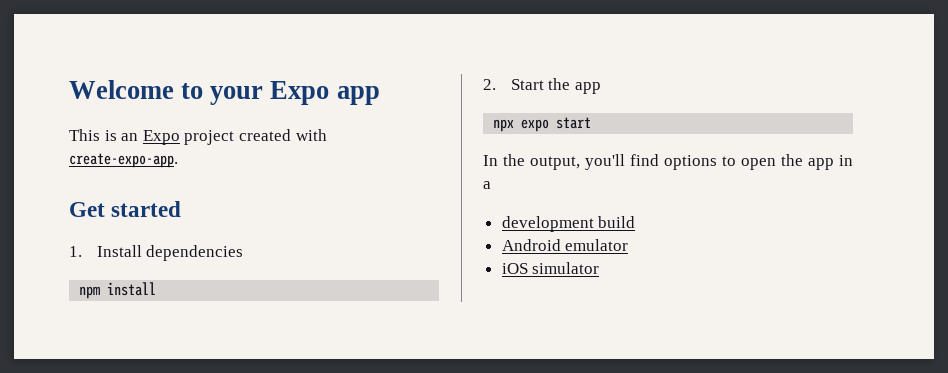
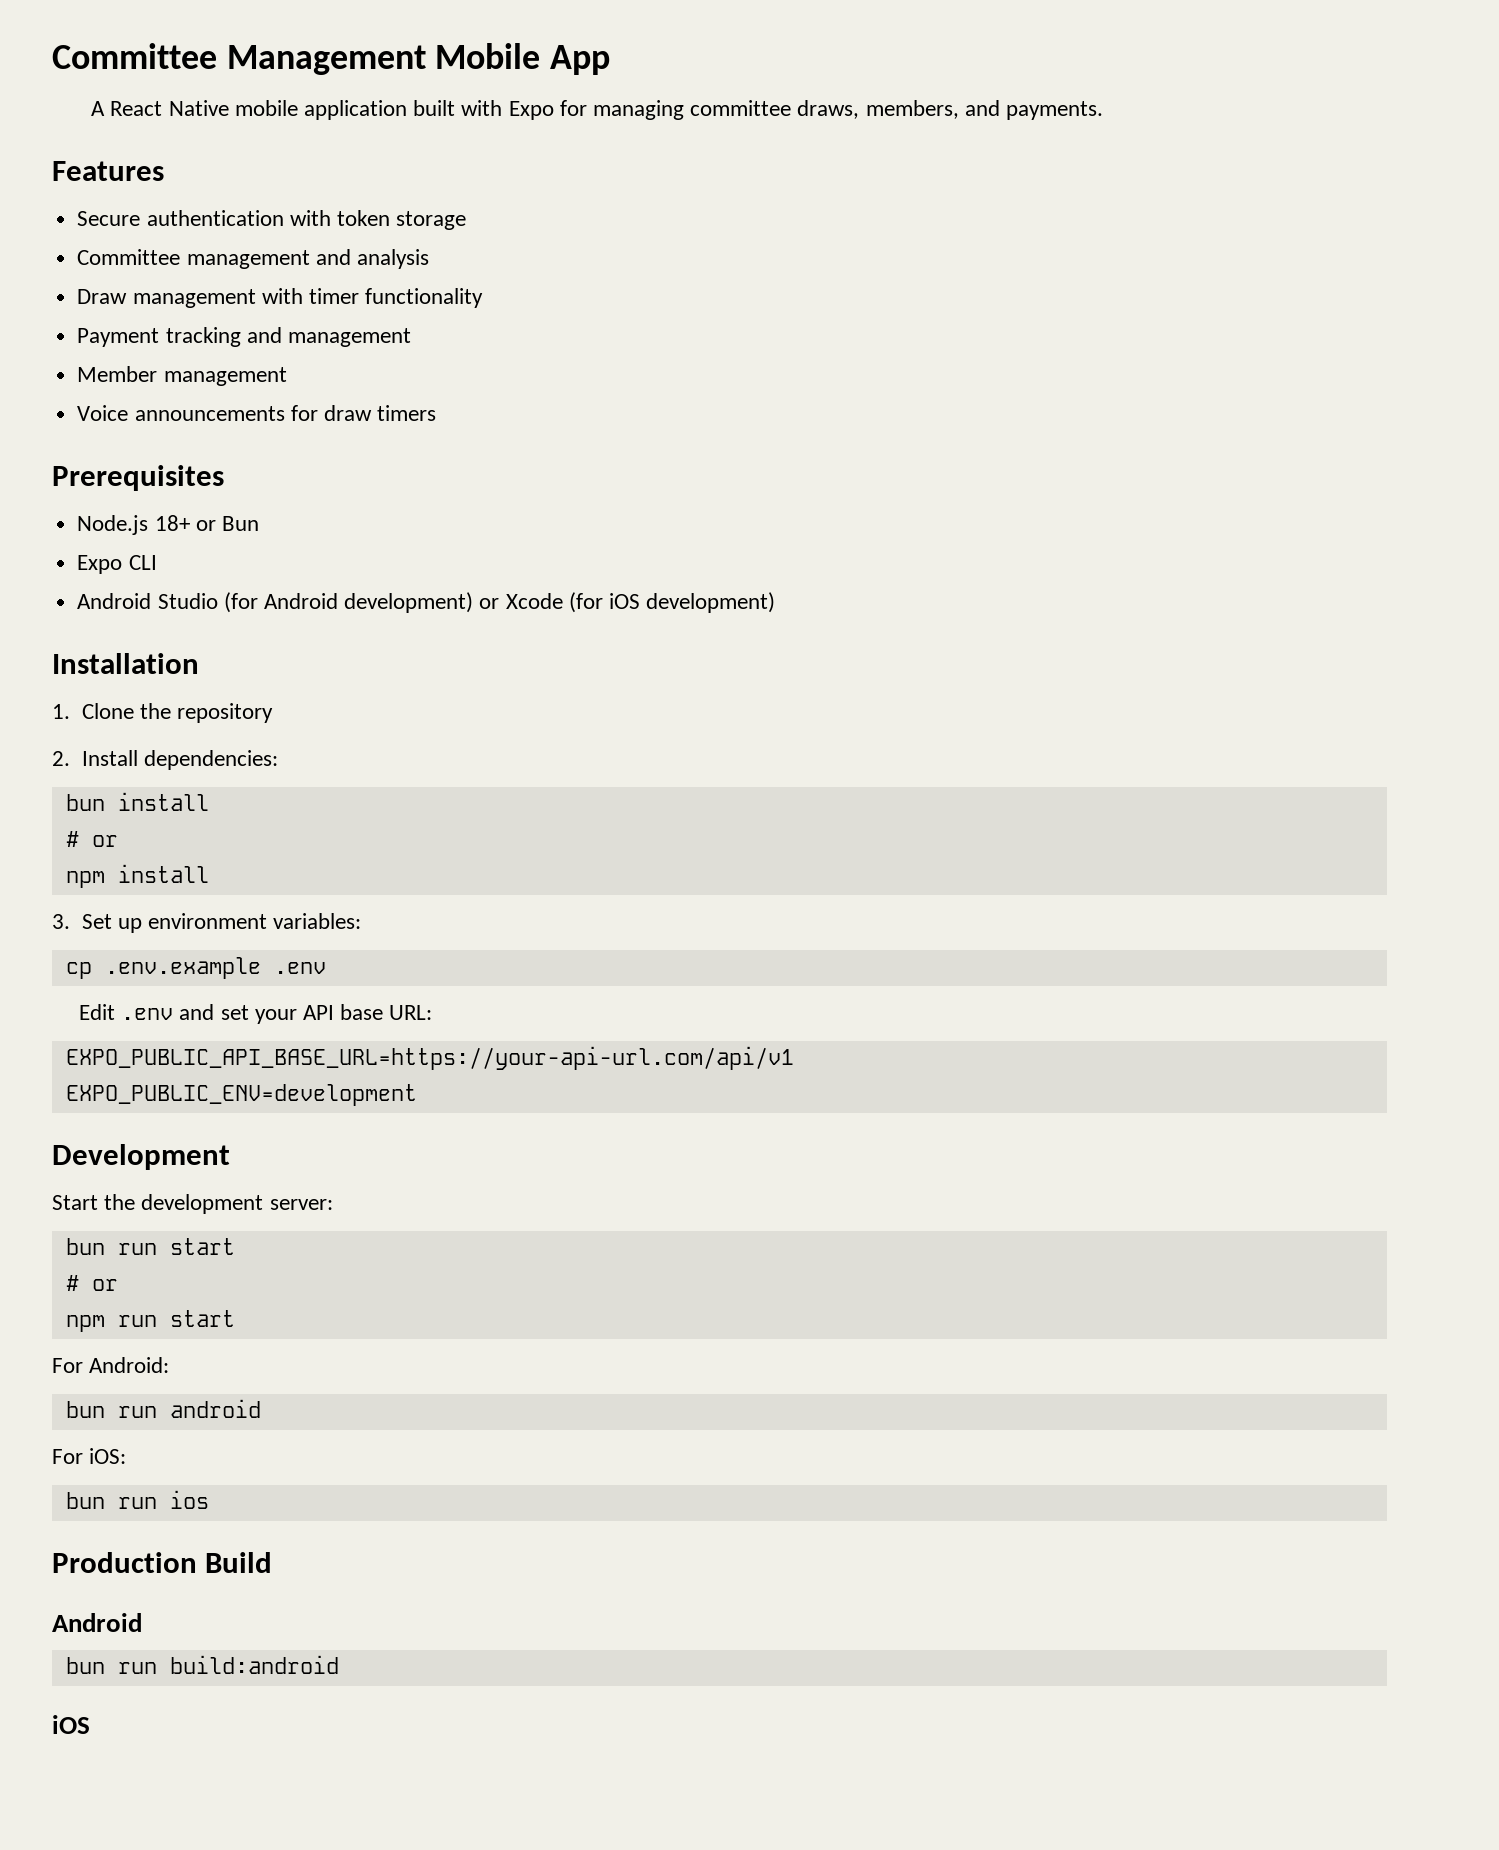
[69,80,380,105] [69,129,327,145] [69,153,178,168] [69,201,182,217] [69,245,244,261] [79,282,157,299] [483,78,601,94] [493,117,592,132] [483,154,853,170] [483,181,491,189] [501,216,636,232] [501,239,629,251] [501,262,600,274] Welcome to your Expo app // This is an Expo project created with create-expo-app. // Get started // 1. Install dependencies // npm install // 2. Start the app // npx expo start // In the output, you'll find options to open the app in a // development build // Android emulator // iOS simulator -> [52,43,611,75] [91,100,1104,120] [52,161,164,181] [77,210,467,230] [77,249,429,269] [77,288,484,308] [77,327,411,347] [77,366,287,386] [77,405,437,421] [52,465,224,491] [77,515,259,535] [77,555,157,574] [77,592,776,613] [52,653,199,674] [52,703,273,723] [52,750,278,770] [65,792,209,811] [65,831,118,847] [65,864,209,888] [52,913,362,933] [65,957,326,979] [78,1004,433,1024] [65,1046,794,1070] [65,1084,417,1106] [52,1144,230,1170] [52,1194,333,1214] [65,1238,235,1255] [65,1275,118,1291] [65,1310,235,1332] [52,1357,170,1373] [65,1399,261,1418] [52,1448,127,1464] [65,1490,209,1509] [52,1552,273,1573] [52,1613,142,1632] [65,1655,339,1674] [52,1715,90,1734] Committee Management Mobile App // A React Native mobile application built with Expo for managing committee draws, members, and payments. // Features // Secure authentication with token storage // Committee management and analysis // Draw management with timer functionality // Payment tracking and management // Member management // Voice announcements for draw timers // Prerequisites // Node.js 18+ or Bun // Expo CLI // Android Studio (for Android development) or Xcode (for iOS development) // Installation // 1. Clone the repository // 2. Install dependencies: // bun install // # or // npm install // 3. Set up environment variables: // cp .env.example .env // Edit .env and set your API base URL: // EXPO_PUBLIC_API_BASE_URL=https://your-api-url.com/api/v1 // EXPO_PUBLIC_ENV=development // Development // Start the development server: // bun run start // # or // npm run start // For Android: // bun run android // For iOS: // bun run ios // Production Build // Android // bun run build:android // iOS

